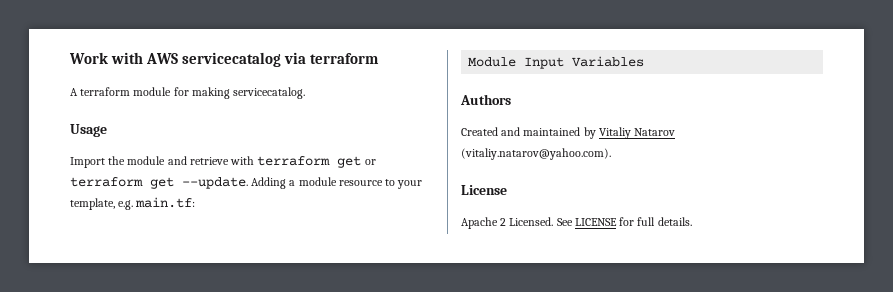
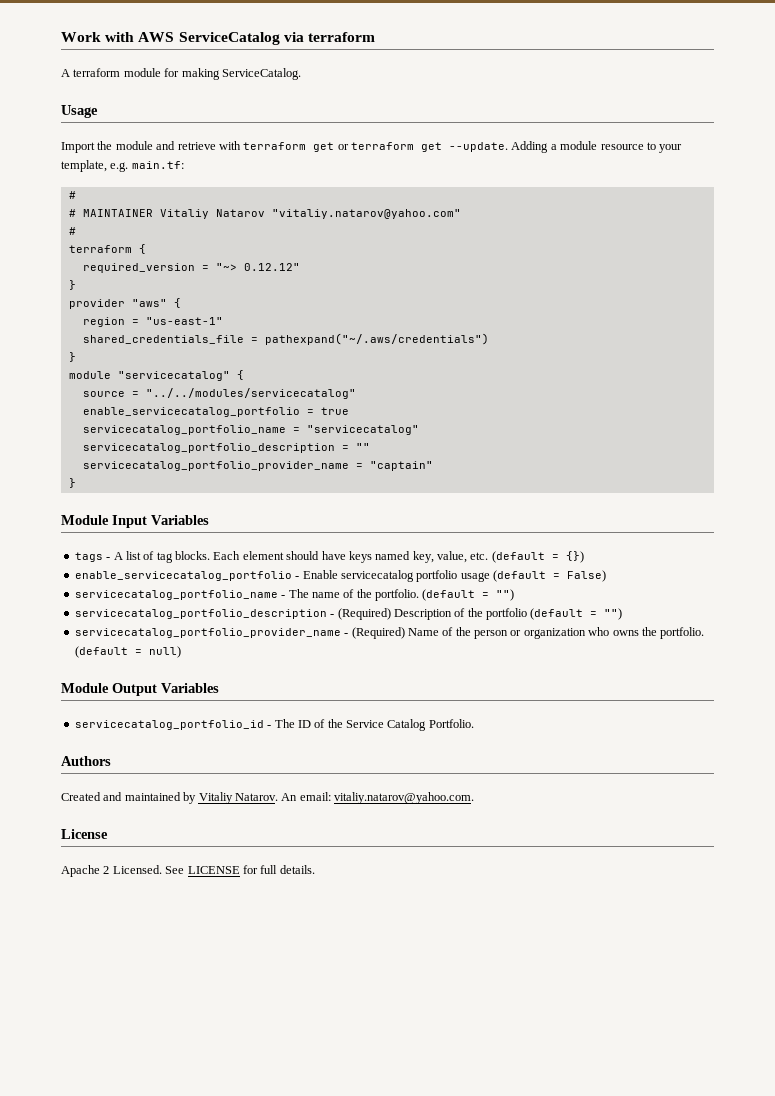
[182,52,282,67] servicecatalog -> [178,32,280,45] ServiceCatalog
[233,87,306,99] servicecatalog. -> [221,68,301,80] ServiceCatalog.
[468,56,645,69] Module Input Variables -> [68,191,76,199] [68,209,461,219] [68,227,76,235] [68,244,146,254] [82,263,300,273] [68,280,76,290] [68,298,181,309] [82,317,223,327] [82,333,489,345] [68,352,76,362] [68,370,244,381] [82,388,356,399] [82,407,349,417] [82,425,419,435] [82,443,370,453] [82,461,433,471] [68,478,76,488] [61,515,209,528] [74,551,584,563] [74,570,606,582] [74,589,515,601] [74,608,623,620] [74,627,705,639] [74,646,181,658] [61,683,219,696] [74,719,474,731] # // # MAINTAINER Vitaliy Natarov "vitaliy.natarov@yahoo.com" // # // terraform { // required_version = "~> 0.12.12" // } // provider "aws" { // region = "us-east-1" // shared_credentials_file = pathexpand("~/.aws/credentials") // } // module "servicecatalog" { // source = "../../modules/servicecatalog" // enable_servicecatalog_portfolio = true // servicecatalog_portfolio_name = "servicecatalog" // servicecatalog_portfolio_description = "" // servicecatalog_portfolio_provider_name = "captain" // } // Module Input Variables // tags - A list of tag blocks. Each element should have keys named key, value, etc. (default = {}) // enable_servicecatalog_portfolio - Enable servicecatalog portfolio usage (default = False) // servicecatalog_portfolio_name - The name of the portfolio. (default = "") // servicecatalog_portfolio_description - (Required) Description of the portfolio (default = "") // servicecatalog_portfolio_provider_name - (Required) Name of the person or organization who owns the portfolio. (default = null) // Module Output Variables // servicecatalog_portfolio_id - The ID of the Service Catalog Portfolio.
[634,128,676,136] [461,148,611,160] Natarov (vitaliy.natarov@yahoo.com). -> [234,792,474,804] Natarov. An email: vitaliy.natarov@yahoo.com.

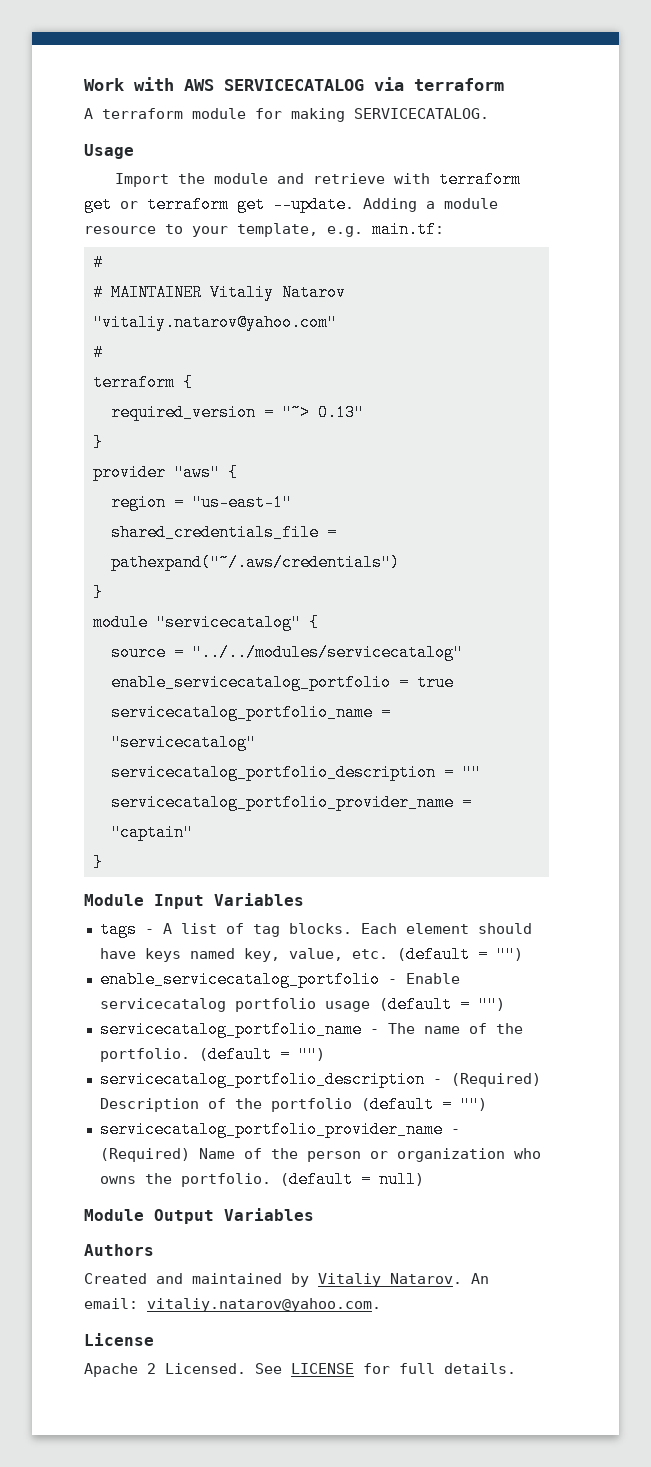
[178,32,280,45] ServiceCatalog -> [224,79,364,91] SERVICECATALOG
[221,68,301,80] ServiceCatalog. -> [354,108,489,119] SERVICECATALOG.
[243,263,300,271] 0.12.12" -> [317,404,364,421] 0.13"
[565,551,584,563] {}) -> [495,946,523,963] "")
[567,570,606,582] False) -> [477,996,505,1013] "")
[74,719,474,731] // servicecatalog_portfolio_id - The ID of the Service Catalog Portfolio. -> (314, 1214) none

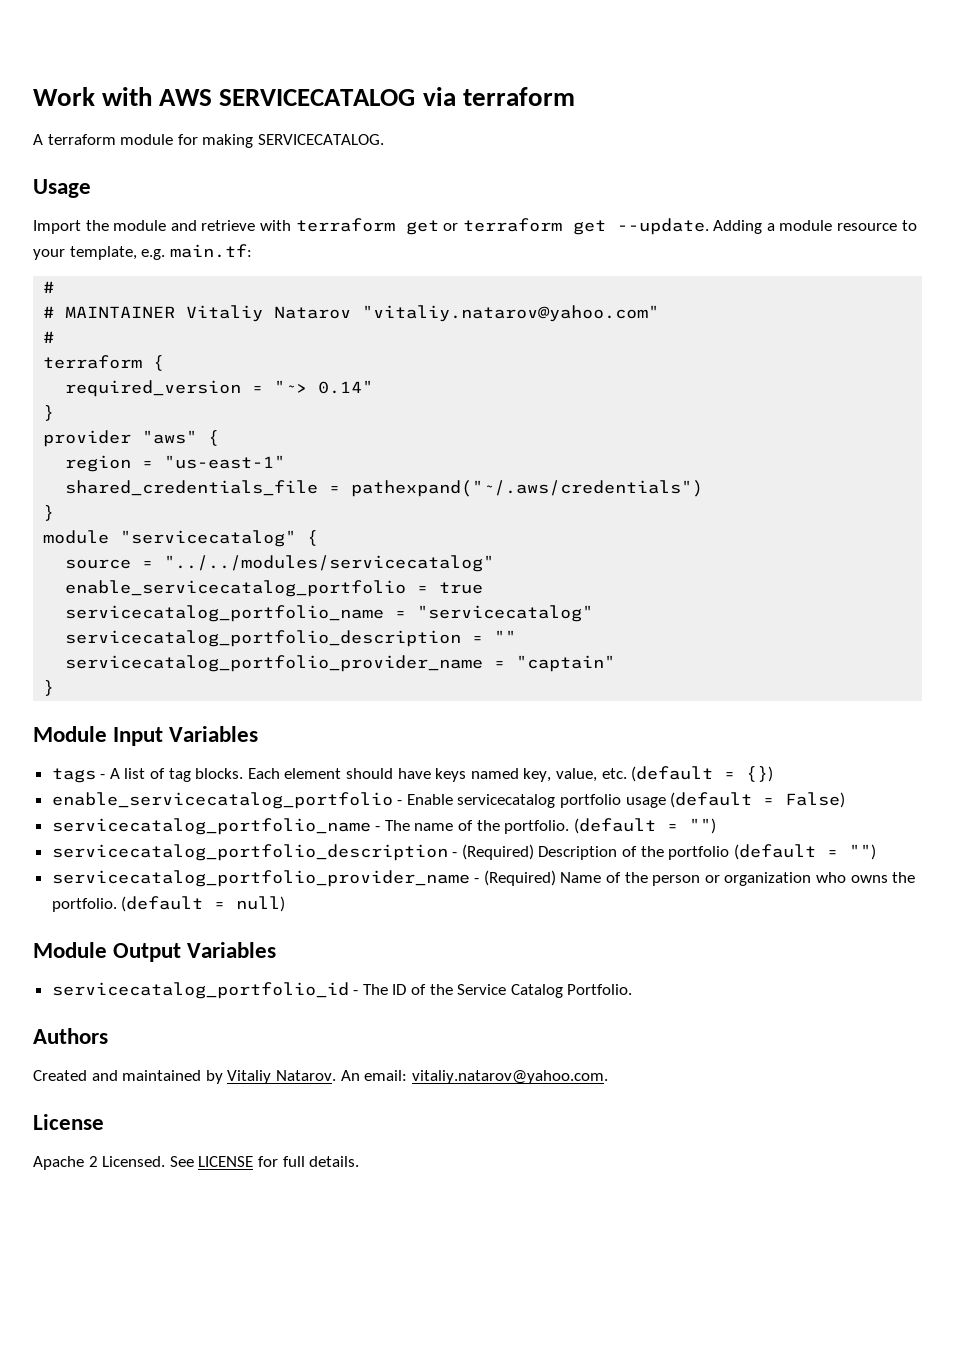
[317,404,364,421] 0.13" -> [318,380,374,394] 0.14"
[495,946,523,963] "") -> [746,766,774,782] {})
[477,996,505,1013] "") -> [785,792,846,808] False)
(314, 1214) none -> [51,982,633,999] // servicecatalog_portfolio_id - The ID of the Service Catalog Portfolio.

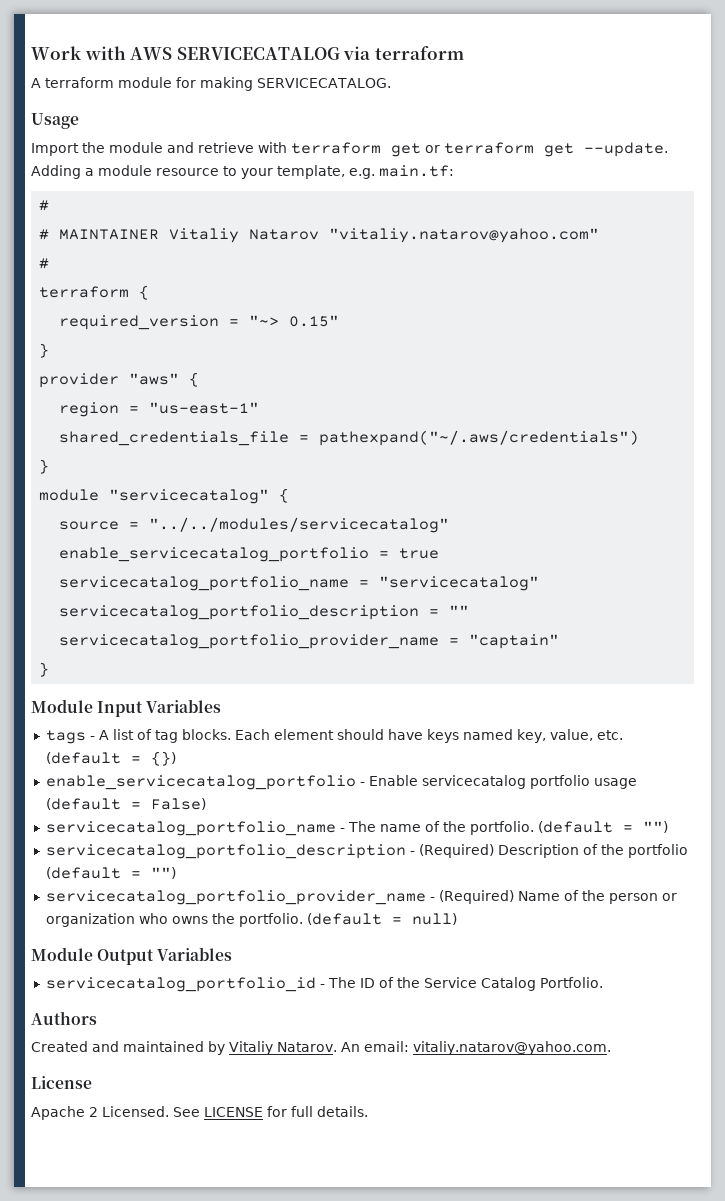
[318,380,374,394] 0.14" -> [289,315,340,327] 0.15"

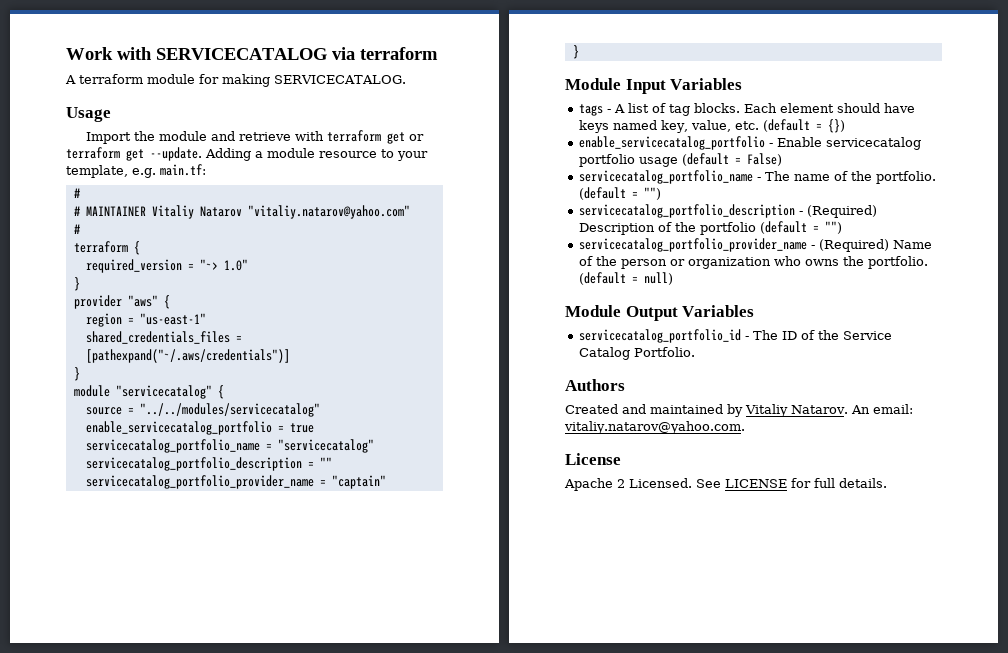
[130,47,173,60] AWS -> (152, 53) none
[289,315,340,327] 0.15" -> [223,259,248,271] 1.0"
[59,430,640,446] shared_credentials_file = pathexpand("~/.aws/credentials") -> [85,331,242,344] [85,349,290,363] shared_credentials_files = [pathexpand("~/.aws/credentials")]

